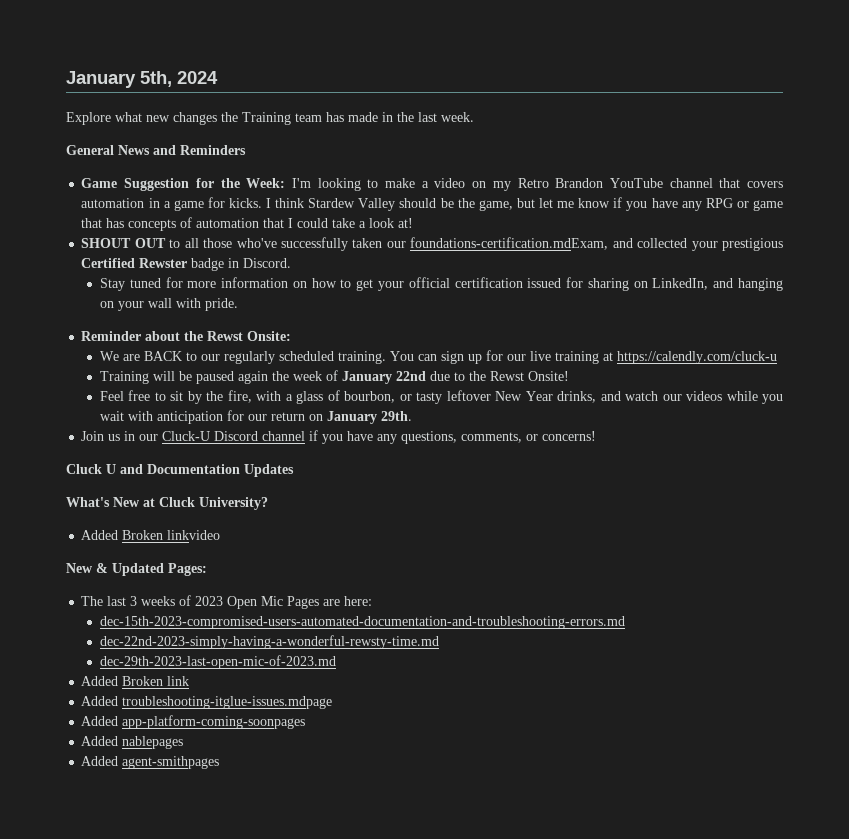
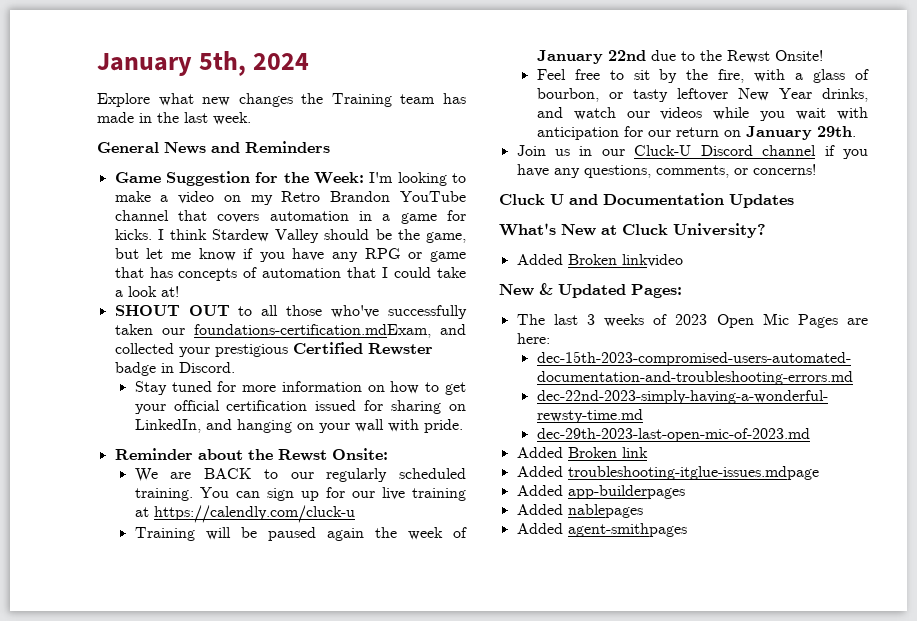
[122,715,306,729] app-platform-coming-soonpages -> [567,485,685,499] app-builderpages

